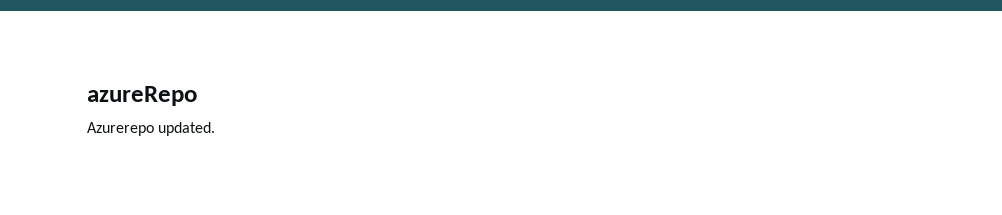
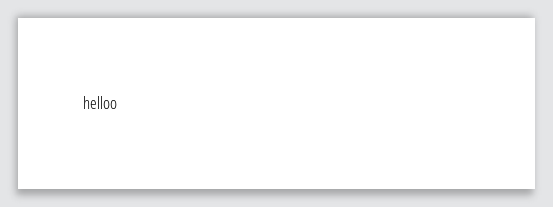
[87,86,197,106] [87,122,216,136] azureRepo // Azurerepo updated. -> [83,96,117,109] helloo

